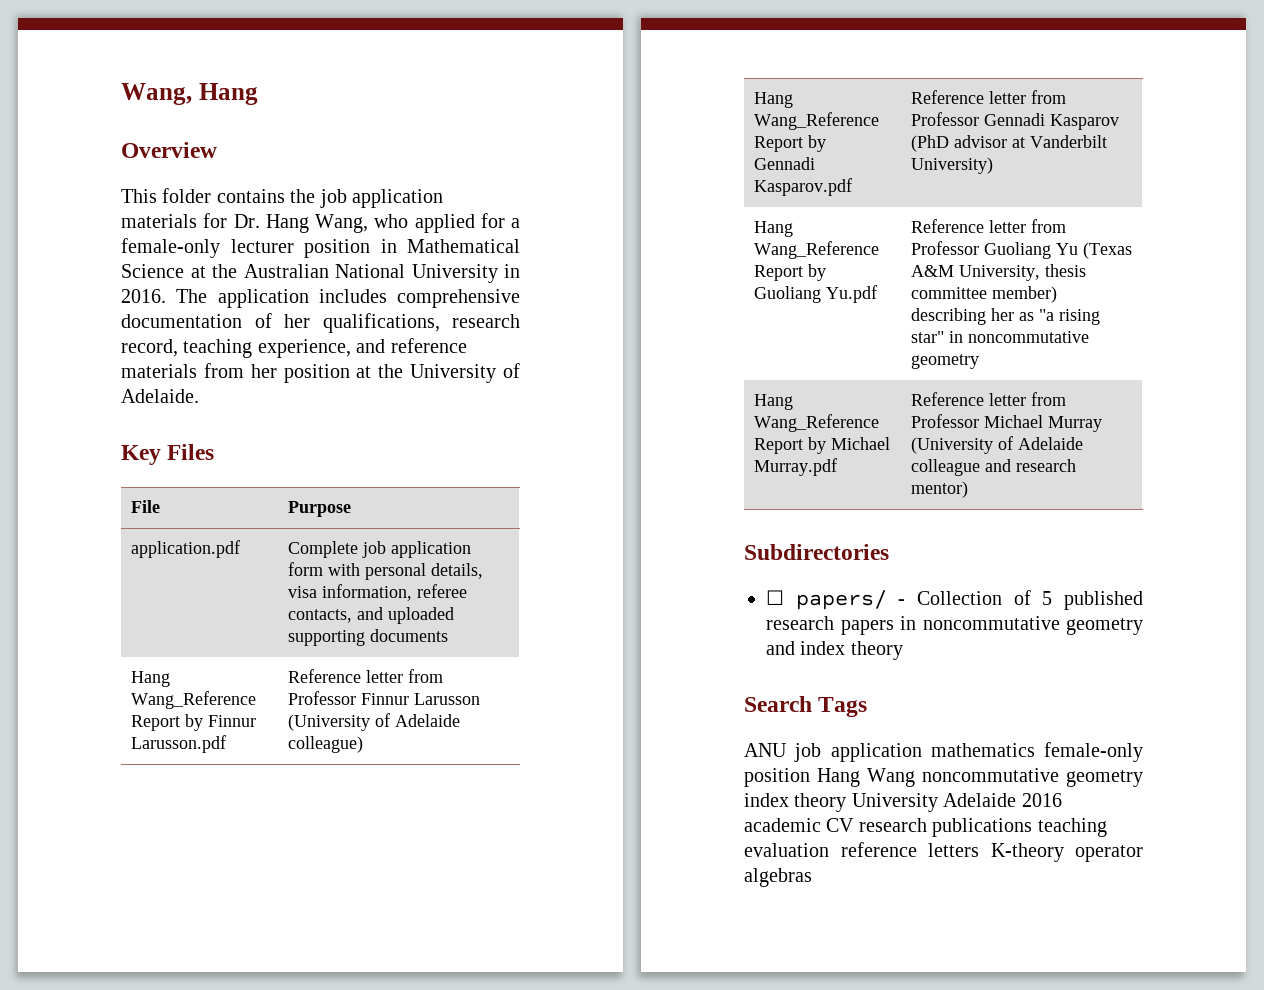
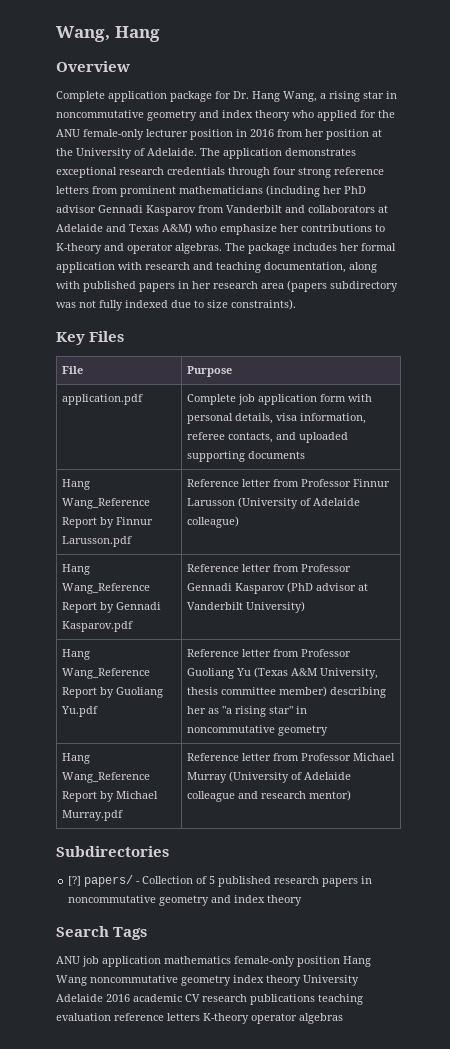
[121,188,443,208] [121,213,368,233] This folder contains the job application materials for Dr. Hang Wang, -> [56,91,397,102] [56,110,290,121] Complete application package for Dr. Hang Wang, a rising star in noncommutative geometry and index theory
[511,218,520,228] a -> [378,110,395,118] [56,129,80,137] the ANU
[407,239,520,253] [121,264,520,283] [121,289,520,308] [121,313,520,333] [121,338,467,358] [121,364,197,378] Mathematical Science at the Australian National University in 2016. The application includes comprehensive documentation of her qualifications, research record, teaching experience, and reference materials -> [250,129,274,137] 2016
(199, 396) none -> [200,148,356,159] [56,167,384,178] [56,185,366,197] [56,205,388,216] [56,223,385,235] [56,243,396,254] [56,262,377,273] [56,280,398,292] [56,299,296,311] The application demonstrates exceptional research credentials through four strong reference letters from prominent mathematicians (including her PhD advisor Gennadi Kasparov from Vanderbilt and collaborators at Adelaide and Texas A&M) who emphasize her contributions to K-theory and operator algebras. The package includes her formal application with research and teaching documentation, along with published papers in her research area (papers subdirectory was not fully indexed due to size constraints).
[766,590,784,605] ☐ -> [68,876,82,886] [?]

